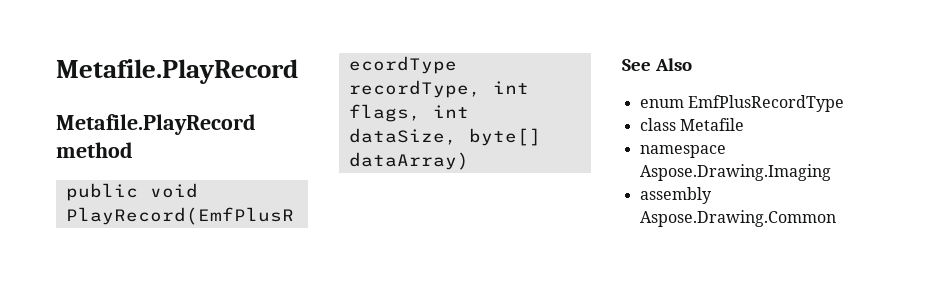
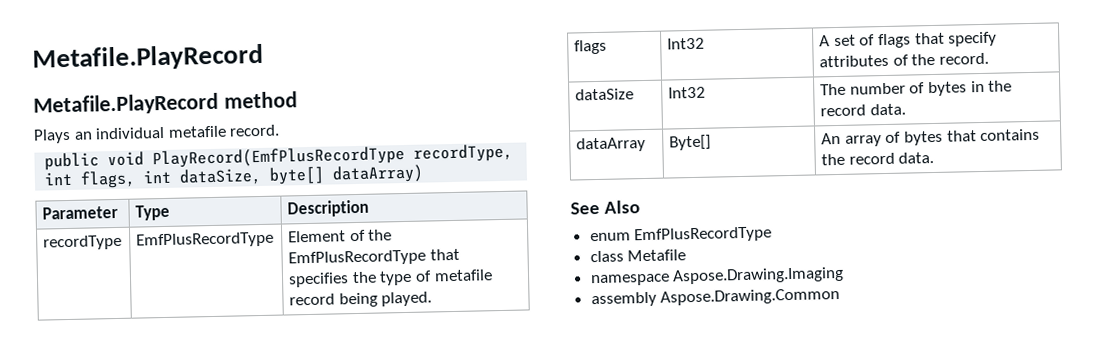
(133, 150) none -> [33,124,281,144] // Plays an individual metafile record.
(469, 161) none -> [42,205,119,220] [135,204,171,221] [287,199,370,218] [43,234,123,251] [136,231,275,249] [288,229,393,243] [288,248,460,267] [288,269,493,288] [289,291,433,308] [574,39,608,55] [667,37,706,50] [819,31,998,49] [819,52,989,68] [575,88,635,101] [668,86,707,99] [820,80,1013,97] [820,103,906,117] [576,136,647,153] [669,134,712,151] [821,128,1041,147] [821,151,935,166] // Parameter | Type | Description // recordType | EmfPlusRecordType | Element of the EmfPlusRecordType that specifies the type of metafile record being played. // flags | Int32 | A set of flags that specify attributes of the record. // dataSize | Int32 | The number of bytes in the record data. // dataArray | Byte[] | An array of bytes that contains the record data.

